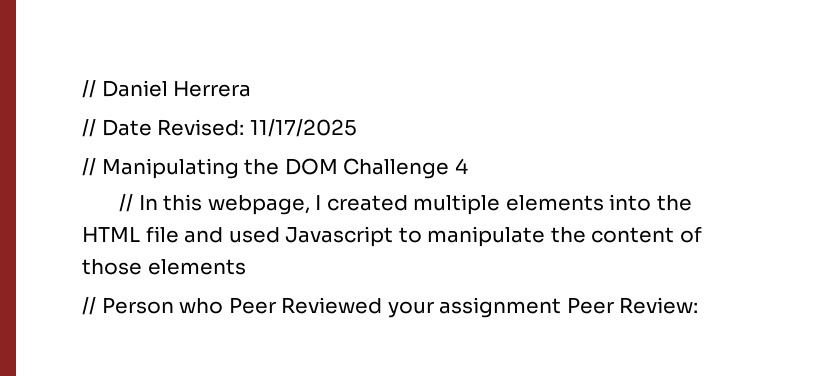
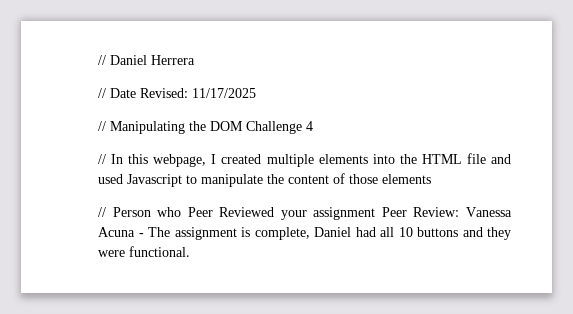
(699, 305) none -> [465,207,512,217] [98,227,511,240] [98,246,190,257] Vanessa Acuna - The assignment is complete, Daniel had all 10 buttons and they were functional.

